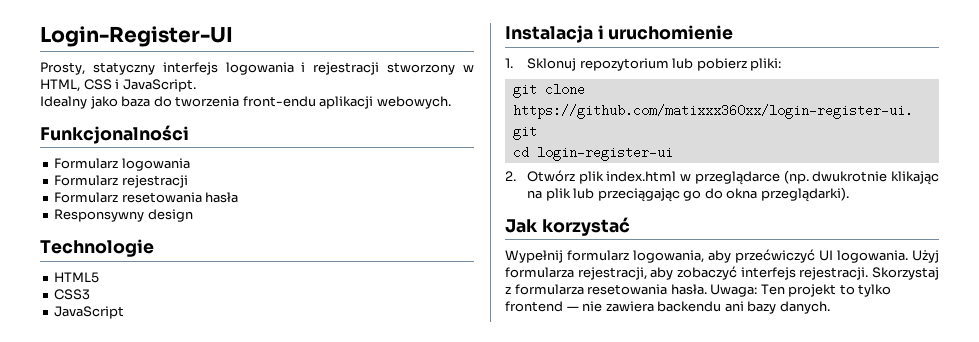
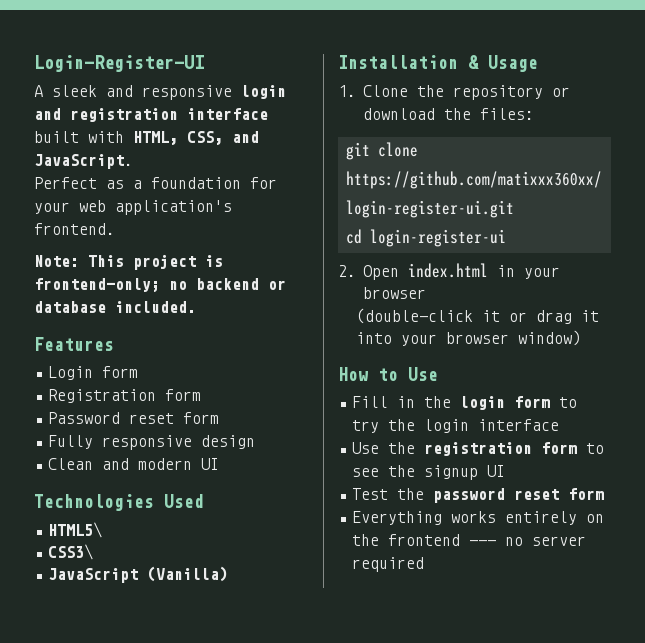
[40,62,474,75] [40,79,196,92] [40,96,451,109] [40,125,189,144] [54,158,190,171] [54,175,188,188] [54,192,239,203] [54,209,193,222] [40,239,154,257] [54,272,100,283] [54,289,91,300] [54,306,125,319] [505,25,734,43] [505,58,782,71] Prosty, statyczny interfejs logowania i rejestracji stworzony w HTML, CSS i JavaScript. // Idealny jako baza do tworzenia front-endu aplikacji webowych. // Funkcjonalności // Formularz logowania // Formularz rejestracji // Formularz resetowania hasła // Responsywny design // Technologie // HTML5 // CSS3 // JavaScript // Instalacja i uruchomienie // 1. Sklonuj repozytorium lub pobierz pliki: -> [34,85,286,100] [34,108,268,122] [34,131,259,145] [34,154,133,169] [34,177,277,189] [34,200,232,215] [34,223,115,235] [34,254,223,270] [34,278,286,292] [34,301,196,313] [34,337,114,351] [48,366,139,380] [48,389,202,403] [48,412,220,424] [48,435,256,450] [48,458,220,470] [34,494,204,511] [48,522,103,538] [48,544,94,560] [48,566,229,583] [338,55,538,72] [338,85,570,100] [362,108,534,120] A sleek and responsive login and registration interface built with HTML, CSS, and JavaScript. // Perfect as a foundation for your web application's frontend. // Note: This project is frontend-only; no backend or database included. // Features // Login form // Registration form // Password reset form // Fully responsive design // Clean and modern UI // Technologies Used // HTML5\ // CSS3\ // JavaScript (Vanilla) // Installation & Usage // 1. Clone the repository or download the files:
[526,170,939,185] [526,187,849,202] [505,217,630,236] [505,249,939,263] [505,266,939,280] [505,284,892,297] [505,301,830,314] Otwórz plik index.html w przeglądarce (np. dwukrotnie klikając na plik lub przeciągając go do okna przeglądarki). // Jak korzystać // Wypełnij formularz logowania, aby przećwiczyć UI logowania. Użyj formularza rejestracji, aby zobaczyć interfejs rejestracji. Skorzystaj z formularza resetowania hasła. Uwaga: Ten projekt to tylko frontend — nie zawiera backendu ani bazy danych. -> [362,263,560,280] [362,287,426,299] [355,308,599,324] [355,330,581,346] [338,367,438,381] [352,396,578,410] [352,419,560,433] [352,442,605,456] [352,465,506,480] [352,488,605,503] [352,511,605,525] [352,534,587,546] [352,557,425,572] Open index.html in your browser // (double-click it or drag it into your browser window) // How to Use // Fill in the login form to try the login interface // Use the registration form to see the signup UI // Test the password reset form // Everything works entirely on the frontend --- no server required

